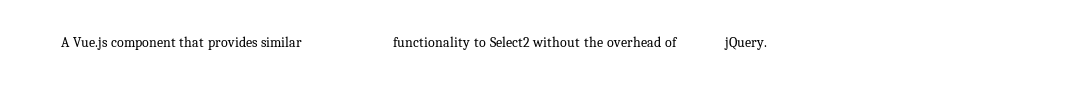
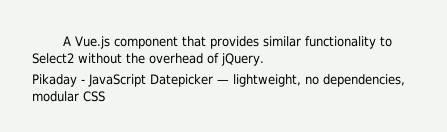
(767, 43) none -> [32,74,405,87] [32,91,105,102] // Pikaday - JavaScript Datepicker — lightweight, no dependencies, modular CSS

